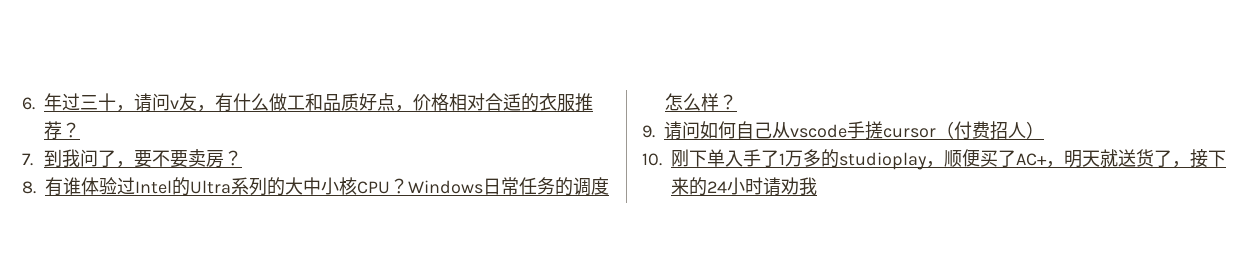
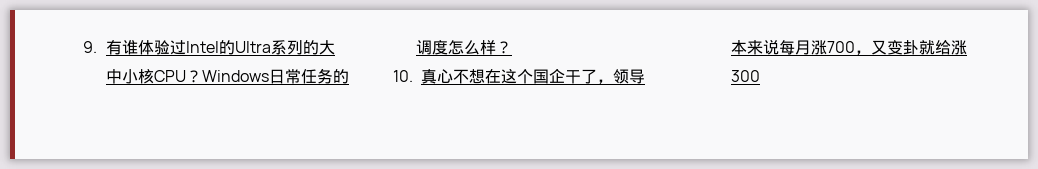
[22,93,594,112] [44,121,81,139] [22,149,243,168] [22,181,36,194] 6.年过三十，请问v友，有什么做工和品质好点，价格相对合适的衣服推荐？ // 7.到我问了，要不要卖房？ // 8. -> [83,41,97,53] 9.
[642,121,1045,140] [642,149,1226,170] [671,177,817,196] 9.请问如何自己从vscode手搓cursor（付费招人） // 10.刚下单入手了1万多的studioplay，顺便买了AC+，明天就送货了，接下来的24小时请劝我 -> [393,68,645,84] [731,39,967,55] [731,70,760,82] 10.真心不想在这个国企干了，领导本来说每月涨700，又变卦就给涨300

